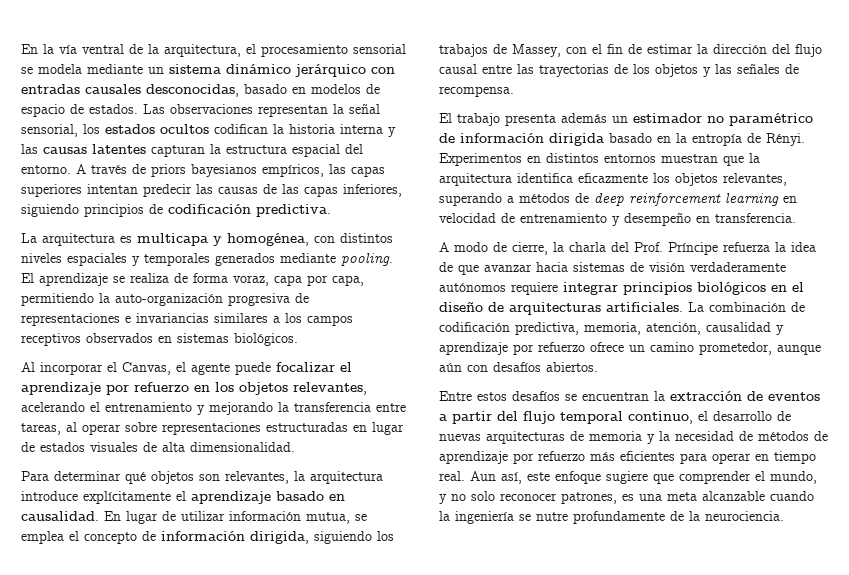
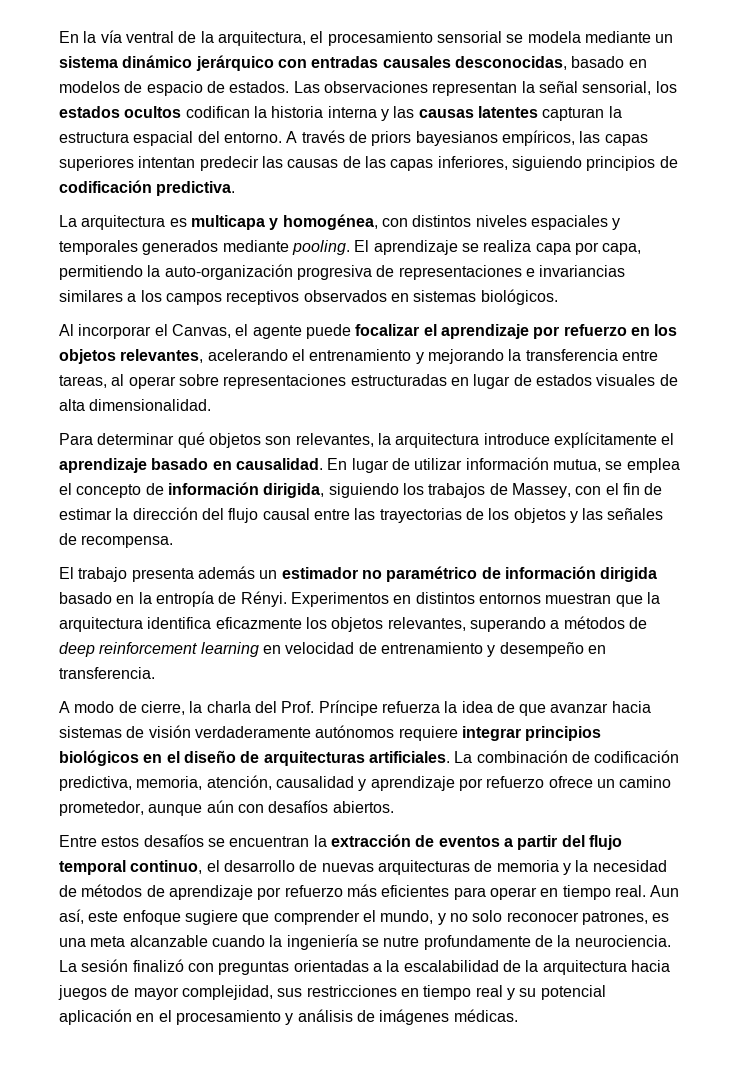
[174,273,269,286] de forma voraz, -> (532, 246) none
(784, 516) none -> [59,959,670,975] [58,985,606,1000] [59,1009,518,1025] La sesión finalizó con preguntas orientadas a la escalabilidad de la arquitectura hacia juegos de mayor complejidad, sus restricciones en tiempo real y su potencial aplicación en el procesamiento y análisis de imágenes médicas.

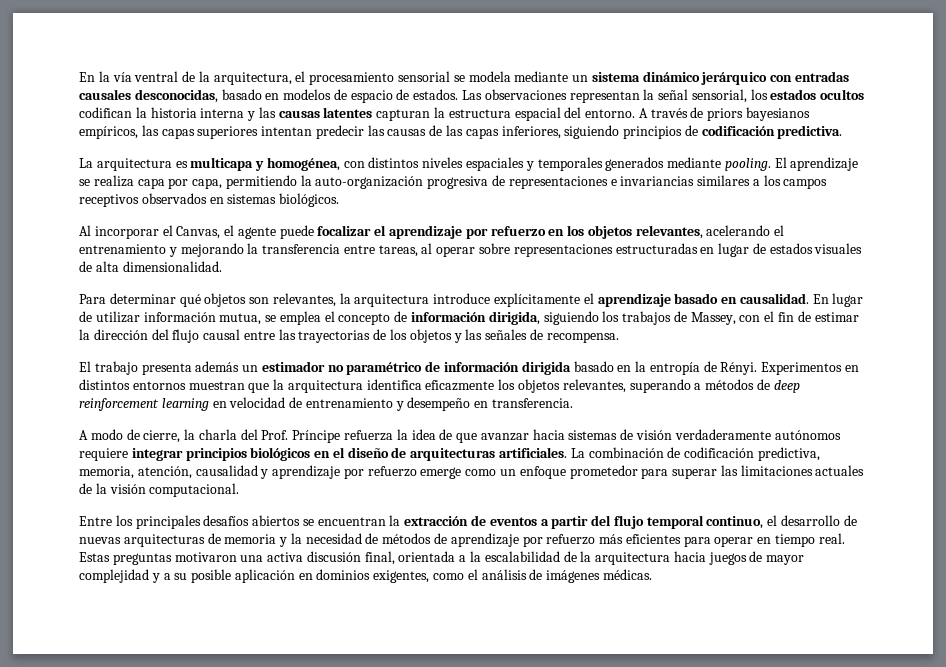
[548,776,672,788] [59,800,394,816] [59,834,204,847] ofrece un camino prometedor, aunque aún con desafíos abiertos. // Entre estos desafíos -> [420,465,865,479] [79,483,240,497] [79,515,301,529] emerge como un enfoque prometedor para superar las limitaciones actuales de la visión computacional. // Entre los principales desafíos abiertos
[650,885,680,897] [59,909,670,925] [59,934,671,950] [59,959,369,975] Aun así, este enfoque sugiere que comprender el mundo, y no solo reconocer patrones, es una meta alcanzable cuando la ingeniería se nutre profundamente de la neurociencia. La sesión finalizó con preguntas orientadas -> [79,551,456,565] Estas preguntas motivaron una activa discusión final, orientada
[181,985,606,1000] [59,1009,294,1025] complejidad, sus restricciones en tiempo real y su potencial aplicación en el procesamiento y -> [79,569,478,583] complejidad y a su posible aplicación en dominios exigentes, como el

